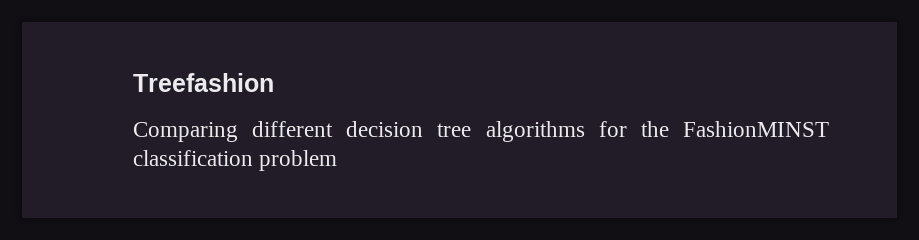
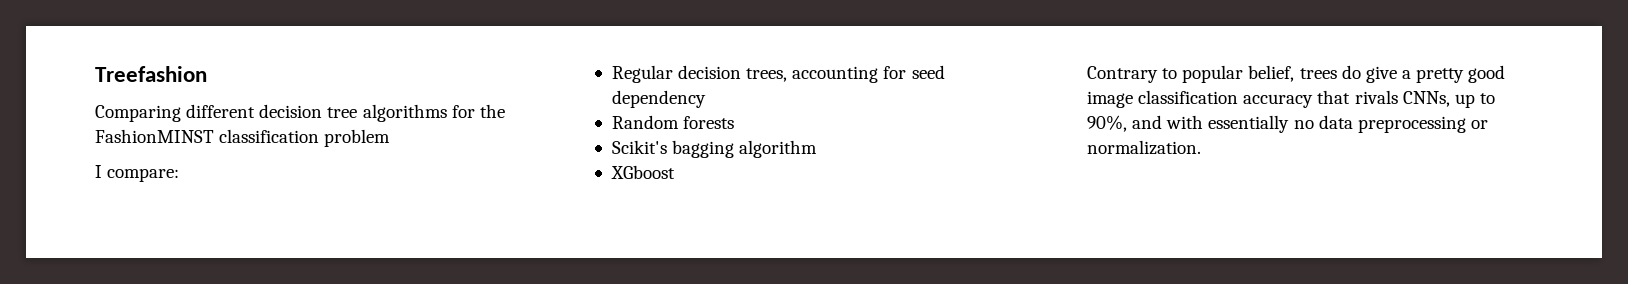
(338, 160) none -> [95,165,180,182] [611,65,945,83] [611,90,706,108] [611,115,735,129] [611,140,818,158] [610,165,675,179] [1087,65,1506,83] [1087,90,1495,108] [1087,115,1488,133] [1087,140,1201,155] // I compare: // Regular decision trees, accounting for seed dependency // Random forests // Scikit's bagging algorithm // XGboost // Contrary to popular belief, trees do give a pretty good image classification accuracy that rivals CNNs, up to 90%, and with essentially no data preprocessing or normalization.

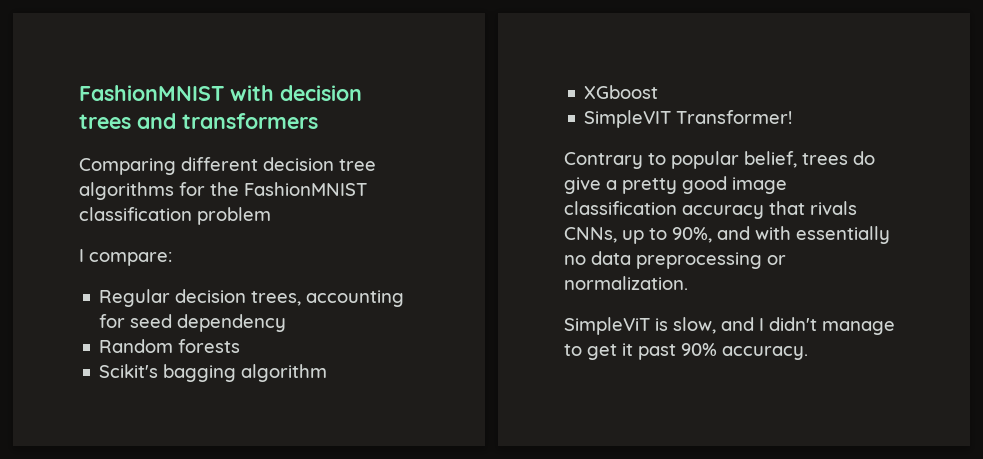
[95,66,207,82] Treefashion -> [79,85,362,101] [79,113,318,129] FashionMNIST with decision trees and transformers
[95,129,214,143] FashionMINST -> [244,182,367,196] FashionMNIST
(675, 172) none -> [584,110,793,128] // SimpleVIT Transformer!
(1201, 147) none -> [564,317,895,335] [564,343,808,360] // SimpleViT is slow, and I didn't manage to get it past 90% accuracy.

